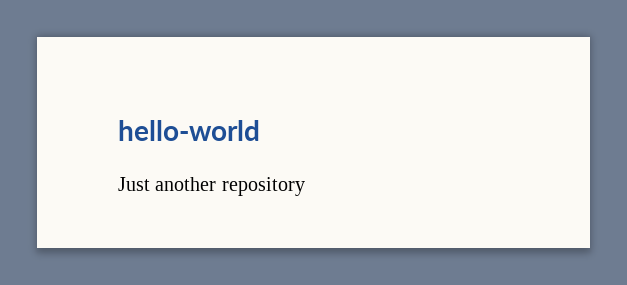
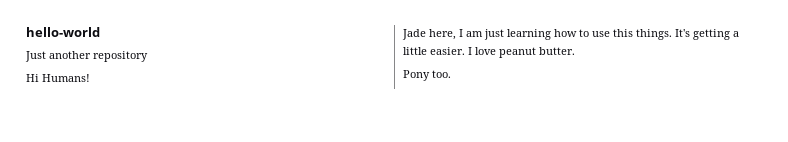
(305, 186) none -> [26,74,90,82] [402,29,739,40] [403,47,575,58] [403,70,451,81] // Hi Humans! // Jade here, I am just learning how to use this things. It's getting a little easier. I love peanut butter. // Pony too.

